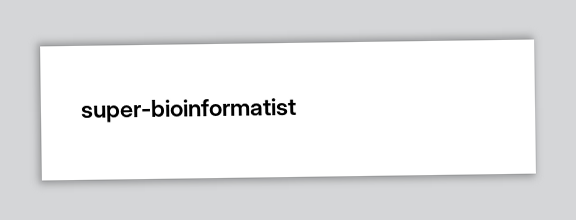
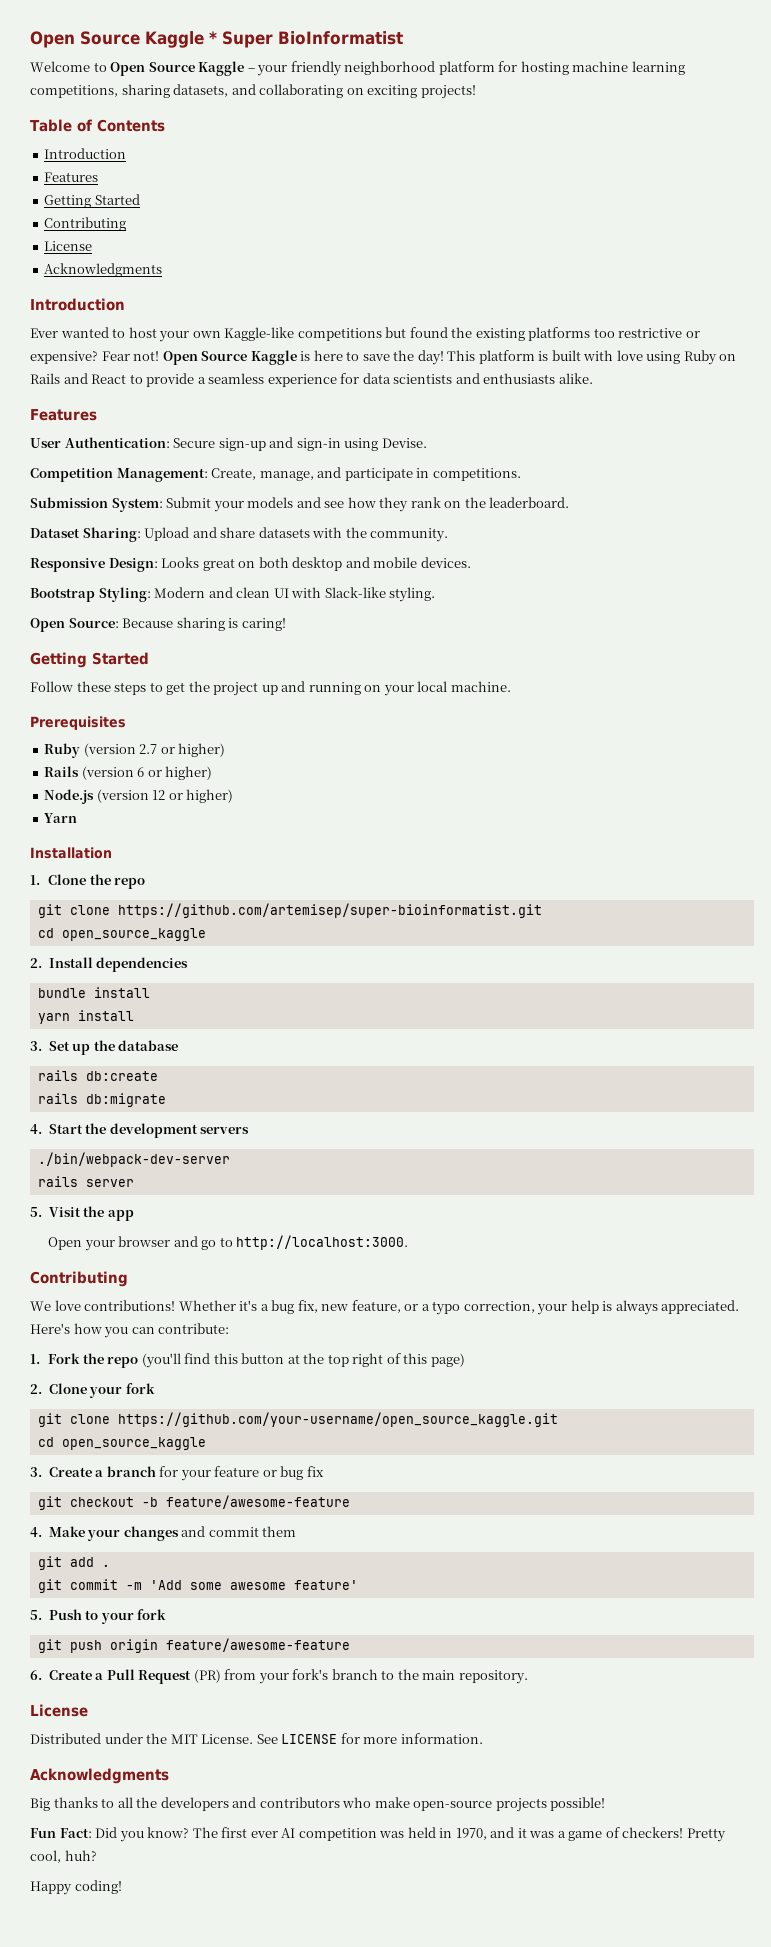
[80,97,297,123] super-bioinformatist -> [30,31,403,48] [30,61,685,76] [30,84,476,99] [30,119,165,132] [44,148,127,159] [44,172,99,182] [44,194,140,208] [44,217,127,231] [44,241,93,251] [44,263,163,277] [30,298,125,311] [30,327,700,342] [30,350,737,365] [30,373,593,387] [30,409,97,421] [30,437,427,451] [30,467,521,482] [30,497,570,512] [30,527,449,542] [30,557,471,572] [30,587,436,602] [30,617,286,632] [30,652,149,668] [30,681,511,696] [30,716,126,730] [44,743,226,758] [44,766,213,780] [44,789,234,804] [44,813,78,823] [30,847,112,859] [30,874,146,889] [37,903,542,918] [37,928,206,941] [30,957,189,972] [37,987,150,998] [37,1010,134,1024] [30,1040,179,1055] [37,1070,158,1081] [37,1093,166,1107] [30,1123,250,1138] [37,1152,230,1167] [37,1176,134,1187] [30,1206,134,1221] [48,1235,409,1251] [30,1271,128,1287] [30,1300,740,1315] [30,1323,230,1338] [30,1353,465,1368] [30,1383,155,1398] [37,1412,558,1427] [37,1437,206,1450] [30,1466,324,1481] [37,1495,350,1510] [30,1526,297,1541] [37,1556,110,1570] [37,1579,358,1593] [30,1609,167,1624] [37,1638,350,1653] [30,1669,528,1684] [30,1704,88,1717] [30,1733,483,1744] [30,1768,169,1784] [30,1797,606,1812] [30,1827,726,1842] [30,1850,97,1863] [30,1880,122,1895] Open Source Kaggle * Super BioInformatist // Welcome to Open Source Kaggle – your friendly neighborhood platform for hosting machine learning competitions, sharing datasets, and collaborating on exciting projects! // Table of Contents // Introduction // Features // Getting Started // Contributing // License // Acknowledgments // Introduction // Ever wanted to host your own Kaggle-like competitions but found the existing platforms too restrictive or expensive? Fear not! Open Source Kaggle is here to save the day! This platform is built with love using Ruby on Rails and React to provide a seamless experience for data scientists and enthusiasts alike. // Features // User Authentication: Secure sign-up and sign-in using Devise. // Competition Management: Create, manage, and participate in competitions. // Submission System: Submit your models and see how they rank on the leaderboard. // Dataset Sharing: Upload and share datasets with the community. // Responsive Design: Looks great on both desktop and mobile devices. // Bootstrap Styling: Modern and clean UI with Slack-like styling. // Open Source: Because sharing is caring! // Getting Started // Follow these steps to get the project up and running on your local machine. // Prerequisites // Ruby (version 2.7 or higher) // Rails (version 6 or higher) // Node.js (version 12 or higher) // Yarn // Installation // 1. Clone the repo // git clone https://github.com/artemisep/super-bioinformatist.git // cd open_source_kaggle // 2. Install dependencies // bundle install // yarn install // 3. Set up the database // rails db:create // rails db:migrate // 4. Start the development servers // ./bin/webpack-dev-server // rails server // 5. Visit the app // Open your browser and go to http://localhost:3000. // Contributing // We love contributions! Whether it's a bug fix, new feature, or a typo correction, your help is always appreciated. Here's how you can contribute: // 1. Fork the repo (you'll find this button at the top right of this page) // 2. Clone your fork // git clone https://github.com/your-username/open_source_kaggle.git // cd open_source_kaggle // 3. Create a branch for your feature or bug fix // git checkout -b feature/awesome-feature // 4. Make your changes and commit them // git add . // git commit -m 'Add some awesome feature' // 5. Push to your fork // git push origin feature/awesome-feature // 6. Create a Pull Request (PR) from your fork's branch to the main repository. // License // Distributed under the MIT License. See LICENSE for more information. // Acknowledgments // Big thanks to all the developers and contributors who make open-source projects possible! // Fun Fact: Did you know? The first ever AI competition was held in 1970, and it was a game of checkers! Pretty cool, huh? // Happy coding!

